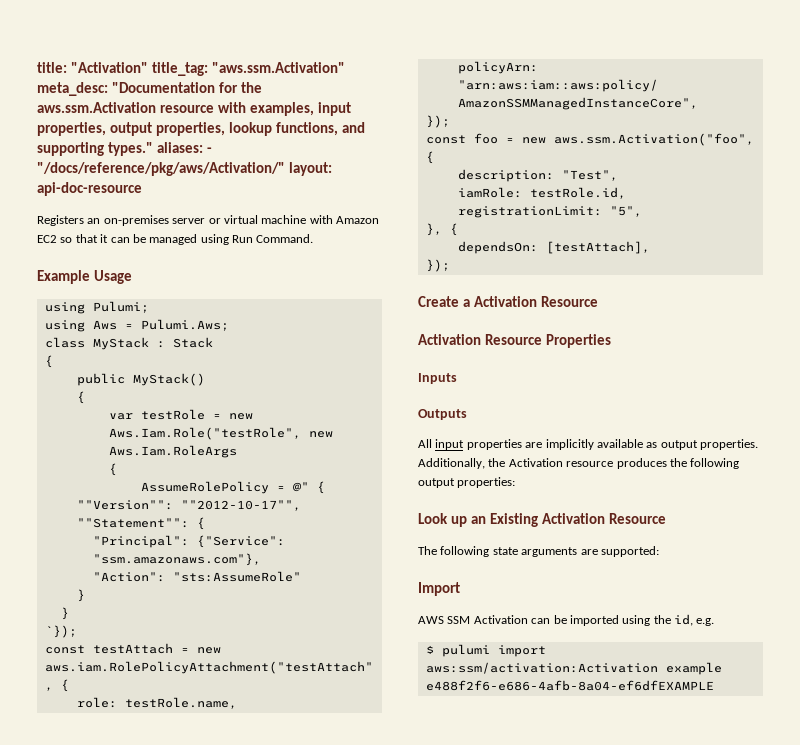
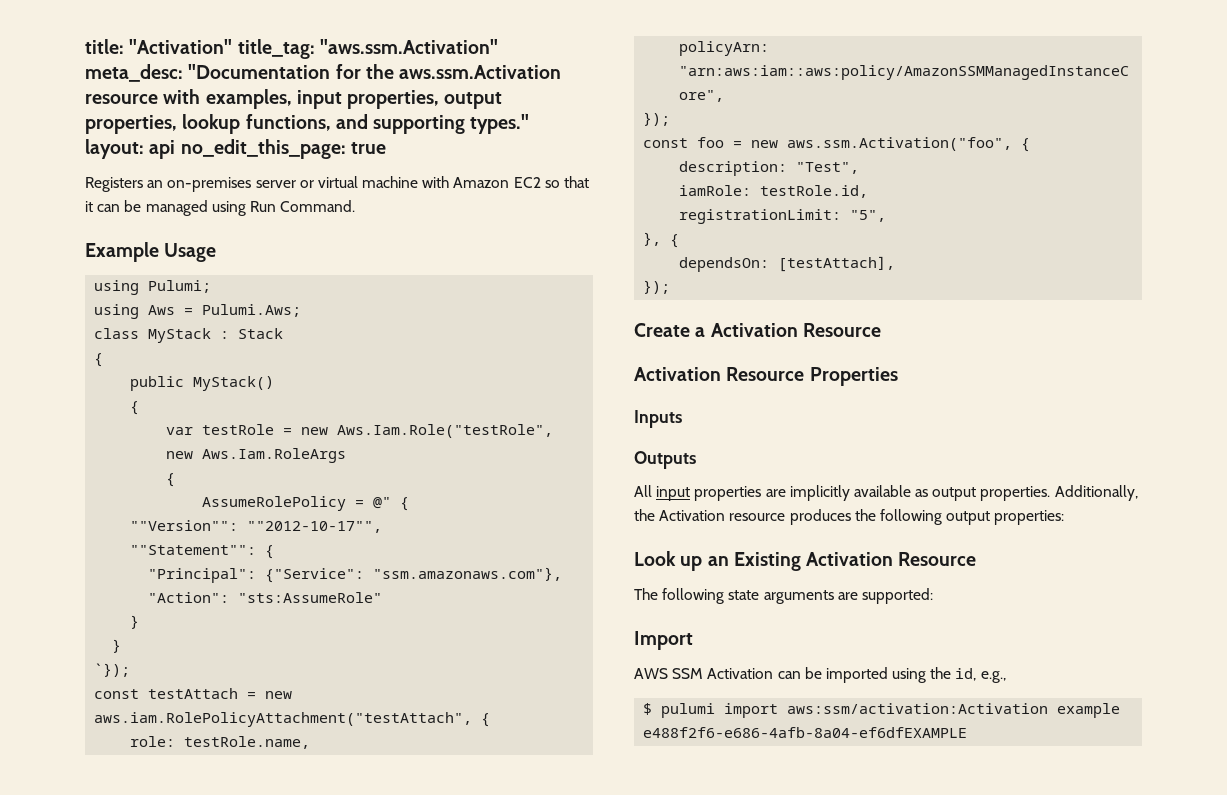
[156,142,212,153] [37,162,332,176] [37,182,142,196] aliases: - "/docs/reference/pkg/aws/Activation/" layout: api-doc-resource -> [85,139,386,159] layout: api no_edit_this_page: true
[696,618,715,626] e.g. -> [980,671,1006,683] e.g.,

